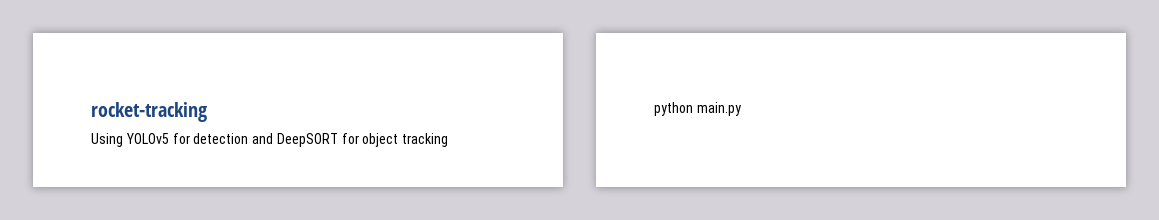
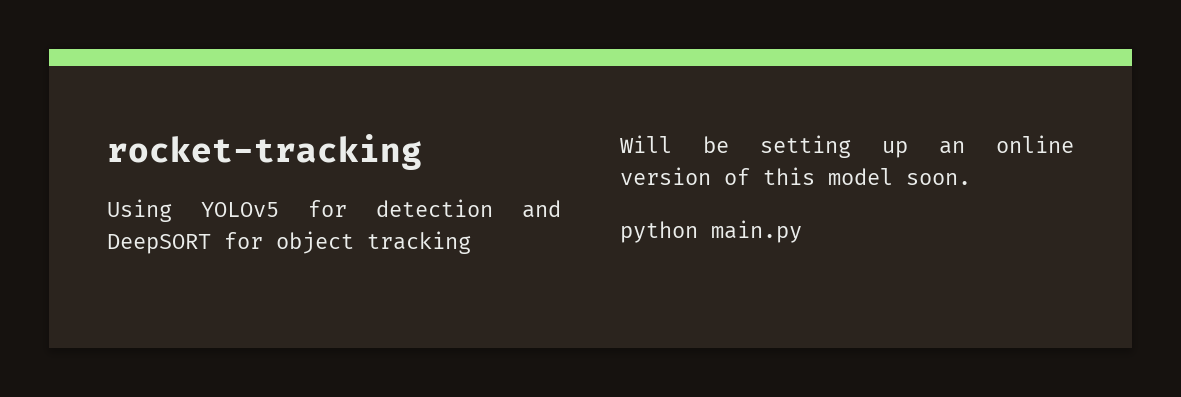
(449, 140) none -> [620,135,1074,158] [620,167,971,185] // Will be setting up an online version of this model soon.

